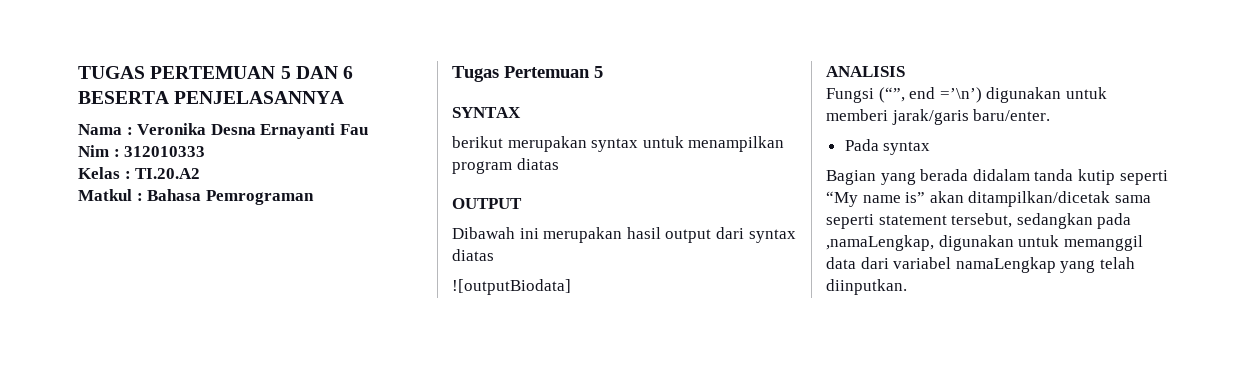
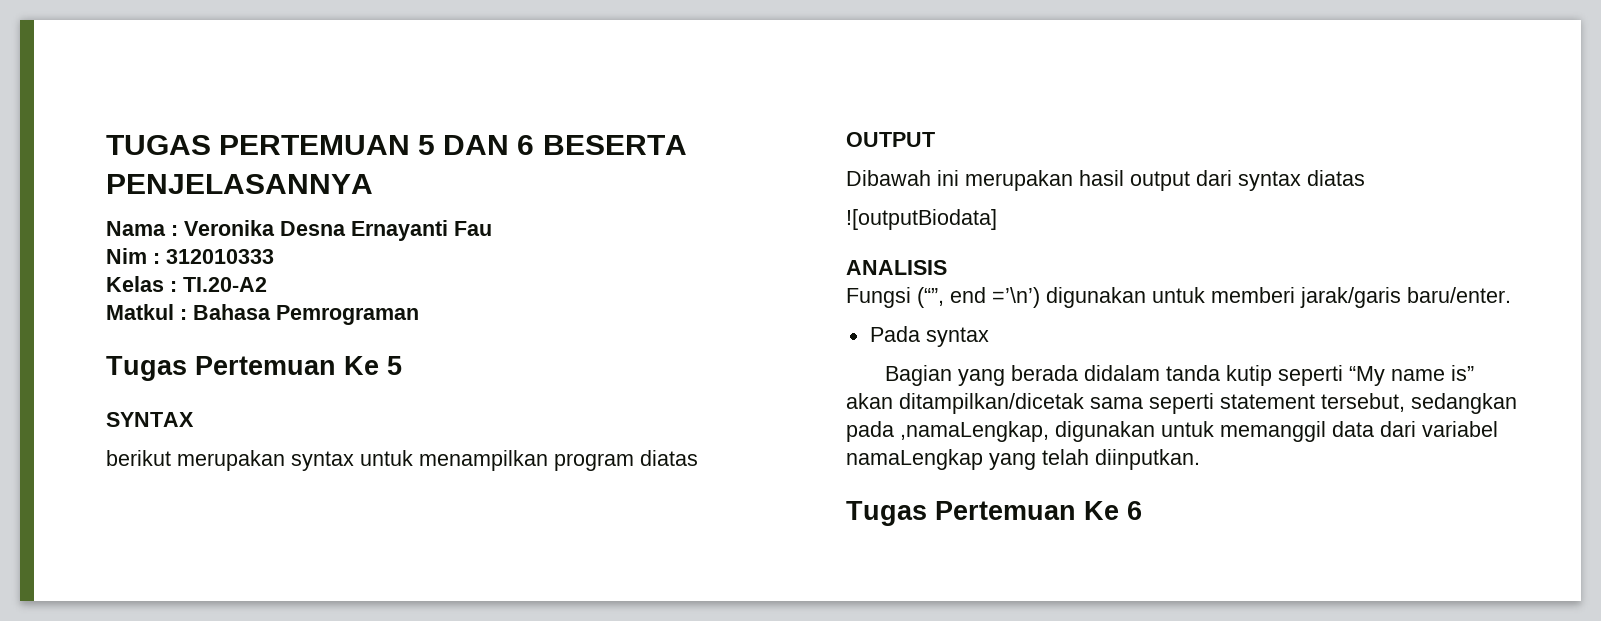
[135,168,201,179] TI.20.A2 -> [183,277,267,292] TI.20-A2
(590, 72) none -> [344,356,379,375] Ke
(907, 287) none -> [846,501,1142,526] // Tugas Pertemuan Ke 6

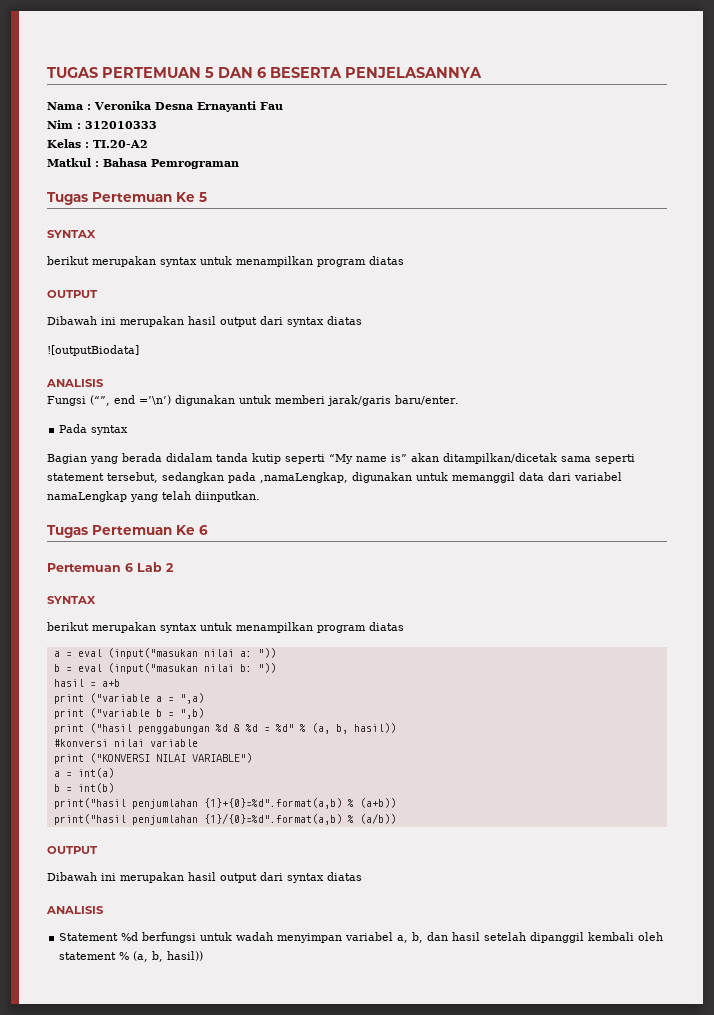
(1142, 510) none -> [47,562,174,572] [47,596,96,604] [47,622,404,633] [53,648,276,659] [53,663,276,674] [53,679,120,687] [53,693,204,704] [53,708,204,719] [53,723,396,734] [53,739,198,747] [53,753,252,764] [53,768,114,778] [53,783,114,793] [53,798,396,809] [53,813,396,825] [47,846,98,854] [47,872,362,883] [46,906,104,914] [59,932,664,943] [59,951,204,962] // Pertemuan 6 Lab 2 // SYNTAX // berikut merupakan syntax untuk menampilkan program diatas // a = eval (input("masukan nilai a: ")) // b = eval (input("masukan nilai b: ")) // hasil = a+b // print ("variable a = ",a) // print ("variable b = ",b) // print ("hasil penggabungan %d & %d = %d" % (a, b, hasil)) // #konversi nilai variable // print ("KONVERSI NILAI VARIABLE") // a = int(a) // b = int(b) // print("hasil penjumlahan {1}+{0}=%d".format(a,b) % (a+b)) // print("hasil penjumlahan {1}/{0}=%d".format(a,b) % (a/b)) // OUTPUT // Dibawah ini merupakan hasil output dari syntax diatas // ANALISIS // Statement %d berfungsi untuk wadah menyimpan variabel a, b, dan hasil setelah dipanggil kembali oleh statement % (a, b, hasil))

